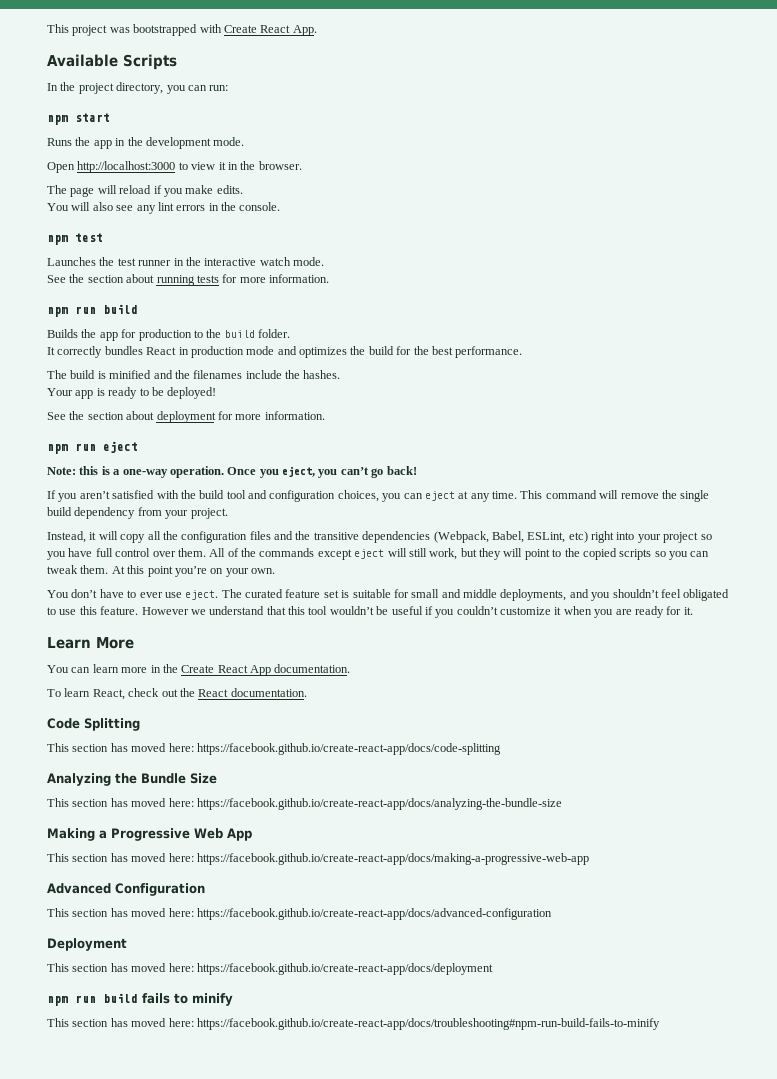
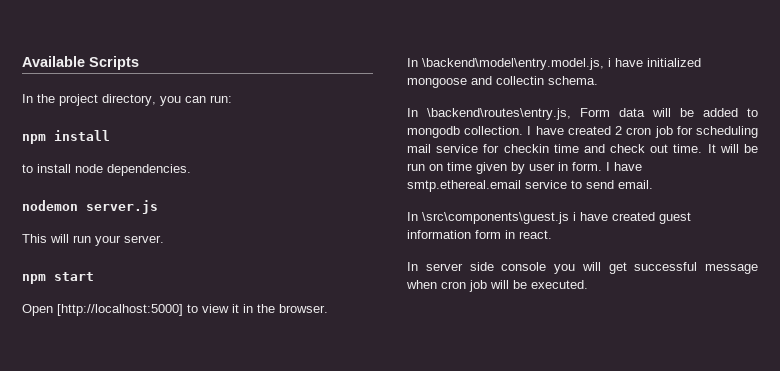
[47,24,317,36] This project was bootstrapped with Create React App. // -> (22, 61) none
[75,113,110,122] [47,137,245,149] start // Runs the app in the development mode. -> [54,130,110,141] [22,164,191,176] [22,200,158,214] [22,234,164,246] [22,272,94,284] install // to install node dependencies. // nodemon server.js // This will run your server. // npm start
[77,161,176,173] http://localhost:3000 -> [57,304,183,316] [http://localhost:5000]
[47,185,243,197] [47,202,281,214] [47,233,103,245] [47,257,324,266] [47,274,329,286] [47,304,138,317] [47,329,290,341] [47,346,523,358] [47,370,341,379] [47,387,217,399] [47,411,325,423] [47,441,138,454] [47,466,417,478] [47,490,710,502] [47,507,228,519] [47,531,712,543] [47,548,710,560] [47,565,275,577] [47,589,730,601] [47,606,693,618] [47,637,134,649] [47,664,351,676] [47,688,307,700] [47,718,140,731] [47,743,501,755] [47,773,217,786] [47,798,562,810] [47,828,252,841] [47,853,589,865] [47,883,205,896] [47,908,552,920] [47,938,127,951] [47,963,493,975] [47,993,233,1006] [47,1018,660,1030] The page will reload if you make edits. // You will also see any lint errors in the console. // npm test // Launches the test runner in the interactive watch mode. // See the section about running tests for more information. // npm run build // Builds the app for production to the build folder. // It correctly bundles React in production mode and optimizes the build for the best performance. // The build is minified and the filenames include the hashes. // Your app is ready to be deployed! // See the section about deployment for more information. // npm run eject // Note: this is a one-way operation. Once you eject, you can’t go back! // If you aren’t satisfied with the build tool and configuration choices, you can eject at any time. This command will remove the single build dependency from your project. // Instead, it will copy all the configuration files and the transitive dependencies (Webpack, Babel, ESLint, etc) right into your project so you have full control over them. All of the commands except eject will still work, but they will point to the copied scripts so you can tweak them. At this point you’re on your own. // You don’t have to ever use eject. The curated feature set is suitable for small and middle deployments, and you shouldn’t feel obligated to use this feature. However we understand that this tool wouldn’t be useful if you couldn’t customize it when you are ready for it. // Learn More // You can learn more in the Create React App documentation. // To learn React, check out the React documentation. // Code Splitting // This section has moved here: https://facebook.github.io/create-react-app/docs/code-splitting // Analyzing the Bundle Size // This section has moved here: https://facebook.github.io/create-react-app/docs/analyzing-the-bundle-size // Making a Progressive Web App // This section has moved here: https://facebook.github.io/create-react-app/docs/making-a-progressive-web-app // Advanced Configuration // This section has moved here: https://facebook.github.io/create-react-app/docs/advanced-configuration // Deployment // This section has moved here: https://facebook.github.io/create-react-app/docs/deployment // npm run build fails to minify // This section has moved here: https://facebook.github.io/create-react-app/docs/troubleshooting#npm-run-build-fails-to-minify -> [407,58,701,70] [407,76,598,88] [407,108,758,120] [407,126,758,138] [407,144,758,153] [407,162,642,174] [407,180,653,192] [407,212,691,224] [407,230,552,239] [407,262,758,274] [406,280,588,292] In \backend\model\entry.model.js, i have initialized mongoose and collectin schema. // In \backend\routes\entry.js, Form data will be added to mongodb collection. I have created 2 cron job for scheduling mail service for checkin time and check out time. It will be run on time given by user in form. I have smtp.ethereal.email service to send email. // In \src\components\guest.js i have created guest information form in react. // In server side console you will get successful message when cron job will be executed.

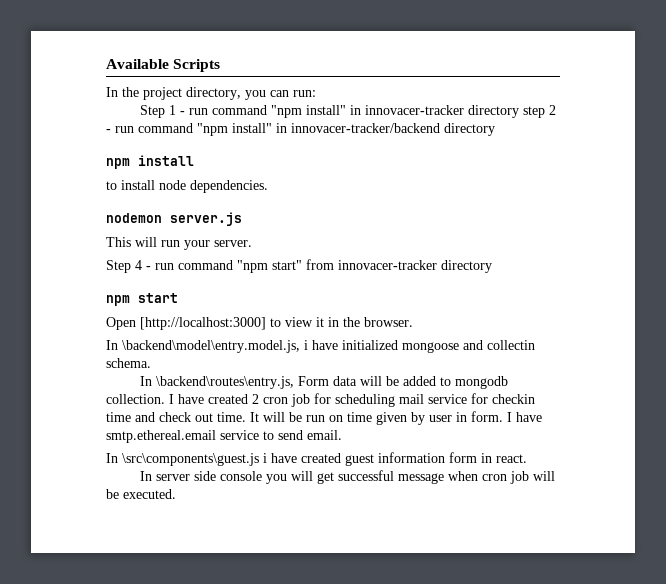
(232, 99) none -> [140,105,557,118] [106,123,495,136] // Step 1 - run command "npm install" in innovacer-tracker directory step 2 - run command "npm install" in innovacer-tracker/backend directory
(164, 239) none -> [106,259,492,273] // Step 4 - run command "npm start" from innovacer-tracker directory
[57,304,183,316] [http://localhost:5000] -> [140,317,266,330] [http://localhost:3000]

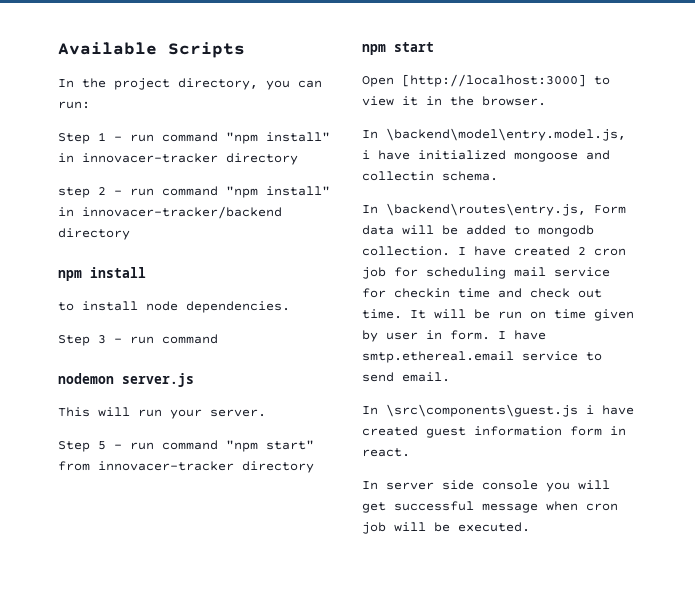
(520, 111) none -> (298, 159) //
(268, 186) none -> [58,334,218,346] // Step 3 - run command
[135,260,142,270] 4 -> [98,441,106,450] 5

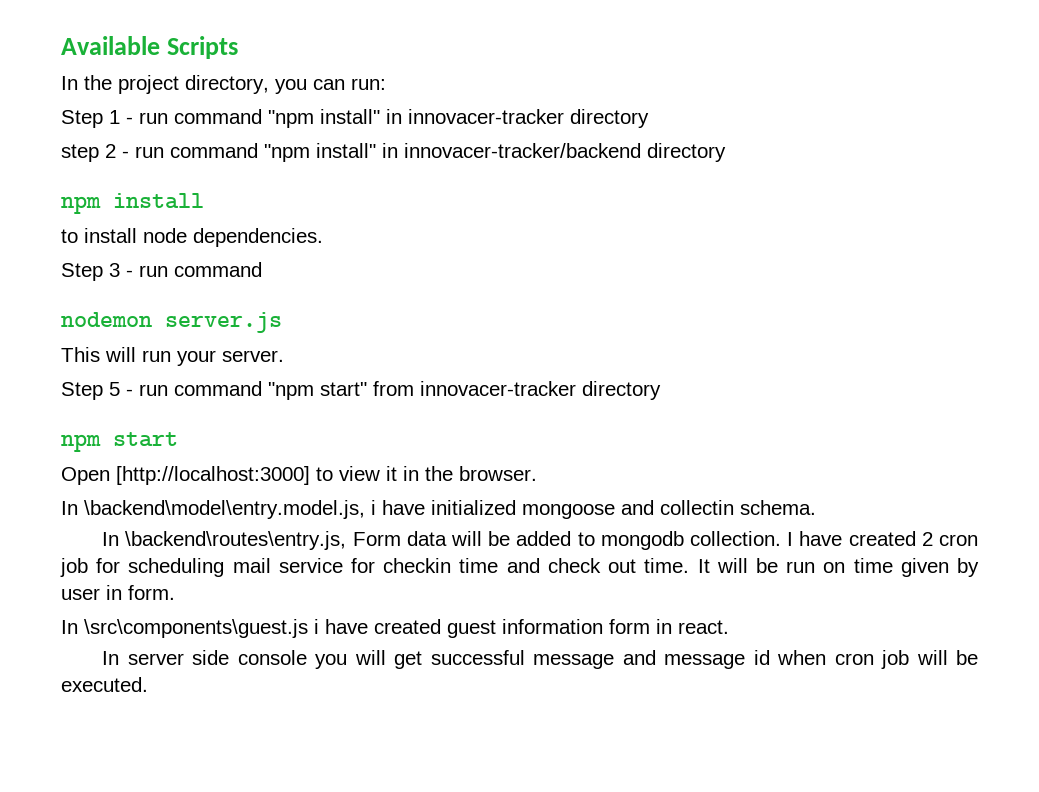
[498,330,546,340] [362,351,602,363] [362,372,450,382] I have smtp.ethereal.email service to send email. -> (175, 592) none
(538, 508) none -> [622,650,770,669] and message id

